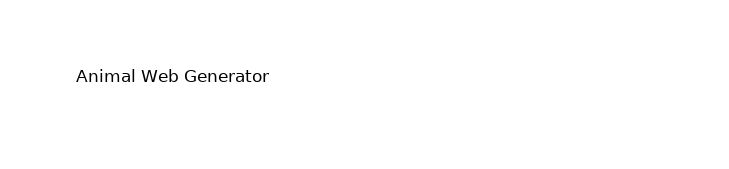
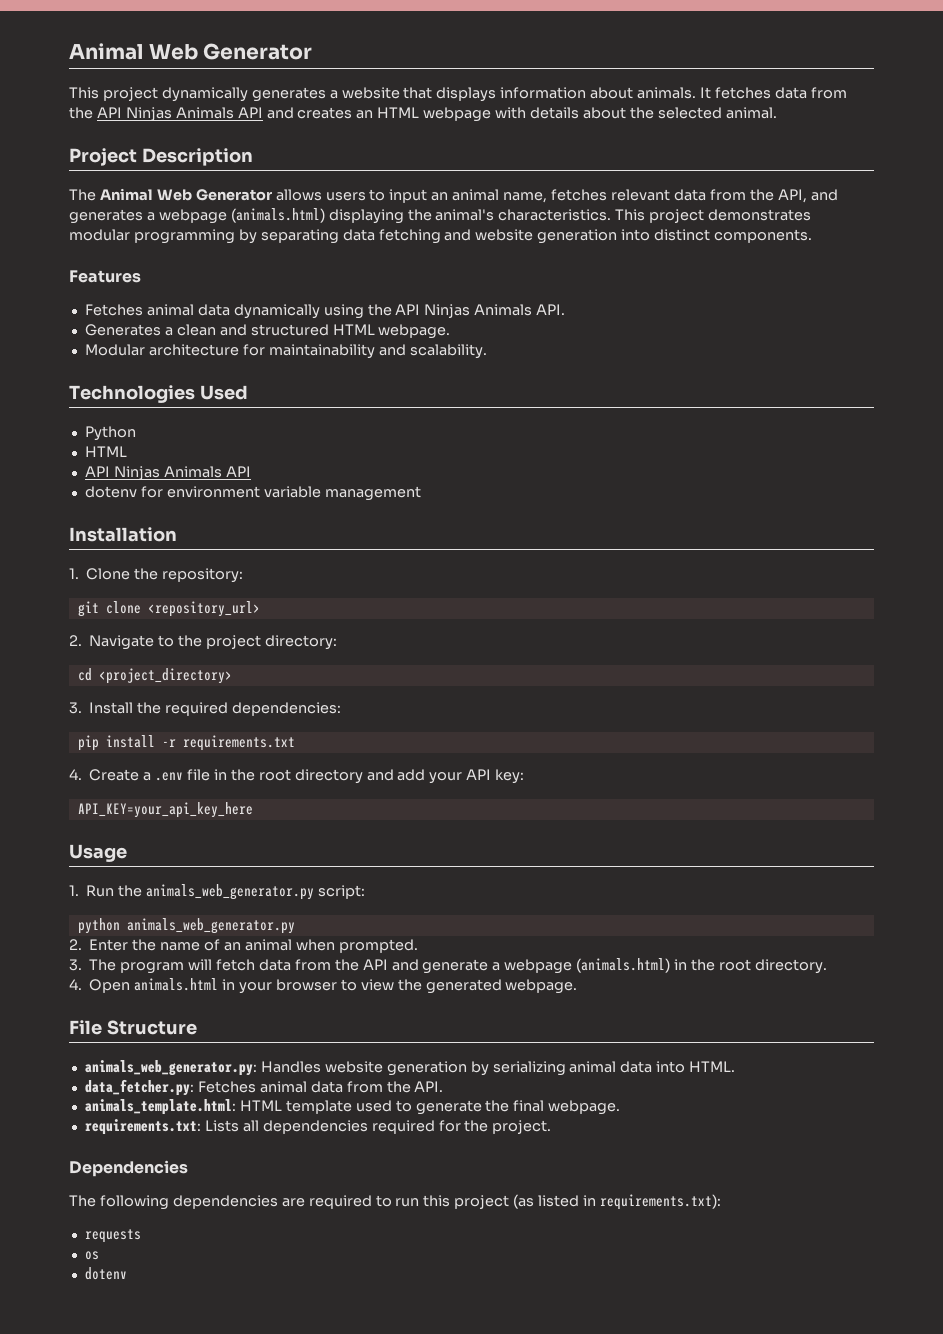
[76,69,269,82] Animal Web Generator -> [69,43,313,60] [69,87,847,102] [69,107,777,122] [69,148,253,166] [69,188,838,203] [69,208,812,224] [69,229,813,244] [69,270,141,283] [84,304,566,319] [84,324,451,339] [84,344,487,359] [69,385,248,403] [84,426,136,441] [84,446,127,457] [84,466,251,480] [84,486,421,501] [69,527,177,542] [69,568,244,583] [77,601,260,617] [69,635,337,650] [77,668,232,684] [69,702,341,716] [77,735,295,751] [69,769,525,784] [77,802,253,818] [69,844,127,862] [69,884,365,900] [77,918,295,934] [69,939,418,953] [69,958,827,974] [69,978,578,994] [69,1020,197,1035] [84,1060,736,1076] [84,1079,444,1096] [84,1099,621,1115] [84,1119,552,1135] [69,1160,188,1177] [69,1194,721,1210] [84,1229,141,1243] [84,1251,99,1260] [84,1267,127,1280] Animal Web Generator // This project dynamically generates a website that displays information about animals. It fetches data from the API Ninjas Animals API and creates an HTML webpage with details about the selected animal. // Project Description // The Animal Web Generator allows users to input an animal name, fetches relevant data from the API, and generates a webpage (animals.html) displaying the animal's characteristics. This project demonstrates modular programming by separating data fetching and website generation into distinct components. // Features // Fetches animal data dynamically using the API Ninjas Animals API. // Generates a clean and structured HTML webpage. // Modular architecture for maintainability and scalability. // Technologies Used // Python // HTML // API Ninjas Animals API // dotenv for environment variable management // Installation // 1. Clone the repository: // git clone <repository_url> // 2. Navigate to the project directory: // cd <project_directory> // 3. Install the required dependencies: // pip install -r requirements.txt // 4. Create a .env file in the root directory and add your API key: // API_KEY=your_api_key_here // Usage // 1. Run the animals_web_generator.py script: // python animals_web_generator.py // 2. Enter the name of an animal when prompted. // 3. The program will fetch data from the API and generate a webpage (animals.html) in the root directory. // 4. Open animals.html in your browser to view the generated webpage. // File Structure // animals_web_generator.py: Handles website generation by serializing animal data into HTML. // data_fetcher.py: Fetches animal data from the API. // animals_template.html: HTML template used to generate the final webpage. // requirements.txt: Lists all dependencies required for the project. // Dependencies // The following dependencies are required to run this project (as listed in requirements.txt): // requests // os // dotenv

